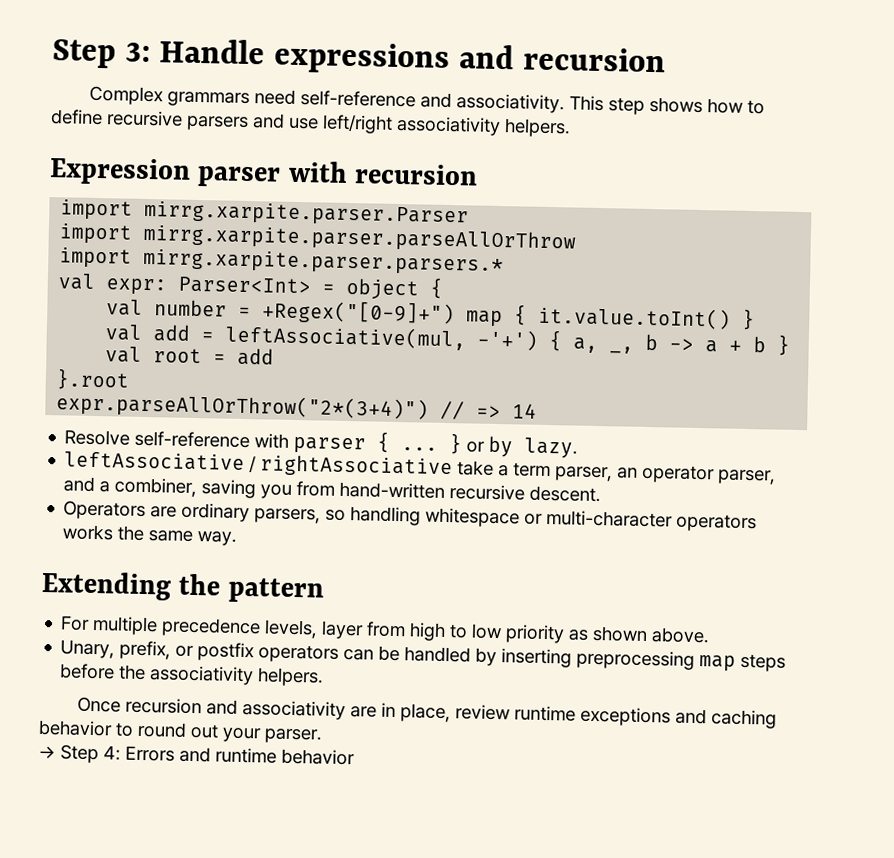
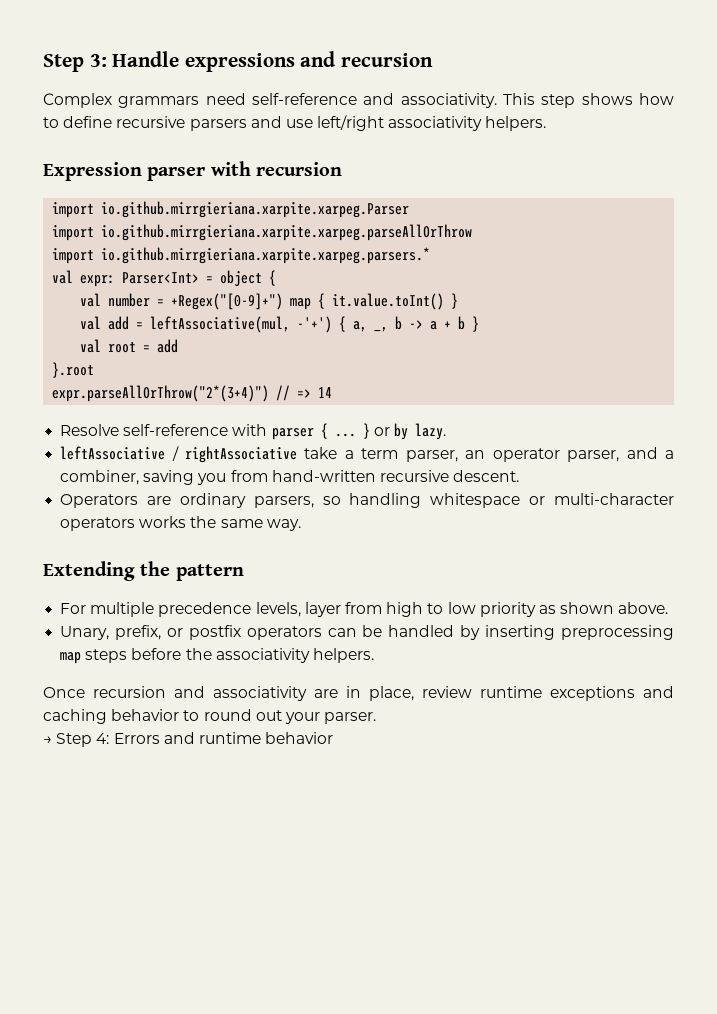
[144,200,470,228] [59,223,577,254] [59,247,505,277] mirrg.xarpite.parser.Parser // import mirrg.xarpite.parser.parseAllOrThrow // import mirrg.xarpite.parser.parsers.* -> [101,201,410,218] [52,224,473,241] [52,247,431,264] io.github.mirrgieriana.xarpite.xarpeg.Parser // import io.github.mirrgieriana.xarpite.xarpeg.parseAllOrThrow // import io.github.mirrgieriana.xarpite.xarpeg.parsers.*

